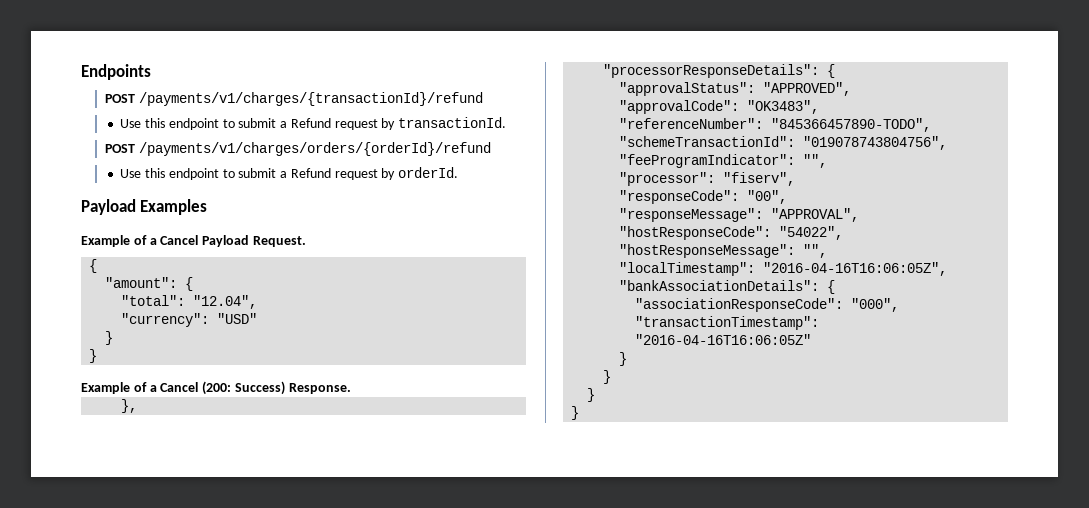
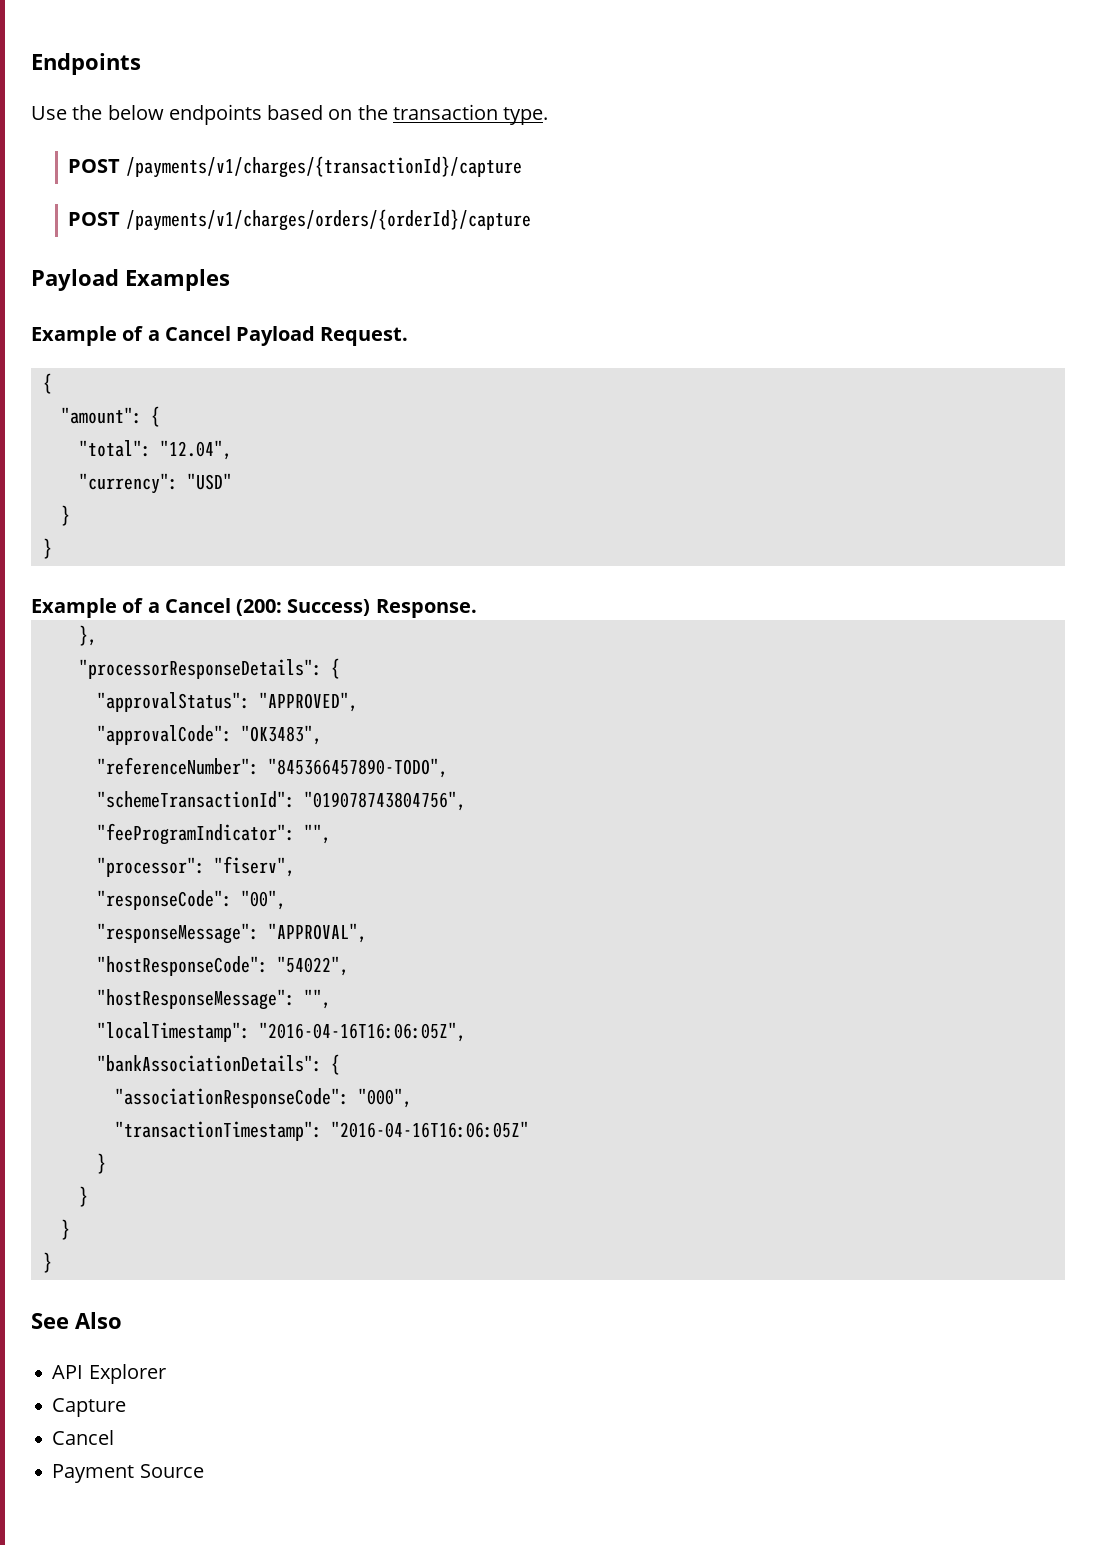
[104,92,483,106] [120,117,507,130] [104,142,491,156] [120,167,459,180] // POST /payments/v1/charges/{transactionId}/refund // Use this endpoint to submit a Refund request by transactionId. // POST /payments/v1/charges/orders/{orderId}/refund // Use this endpoint to submit a Refund request by orderId. -> [31,104,549,125] [68,156,522,178] [68,209,531,231] // Use the below endpoints based on the transaction type. // POST /payments/v1/charges/{transactionId}/capture // POST /payments/v1/charges/orders/{orderId}/capture
(580, 413) none -> [31,1312,122,1329] [52,1364,166,1384] [52,1398,127,1417] [52,1430,115,1445] [52,1464,204,1483] // See Also // API Explorer // Capture // Cancel // Payment Source

